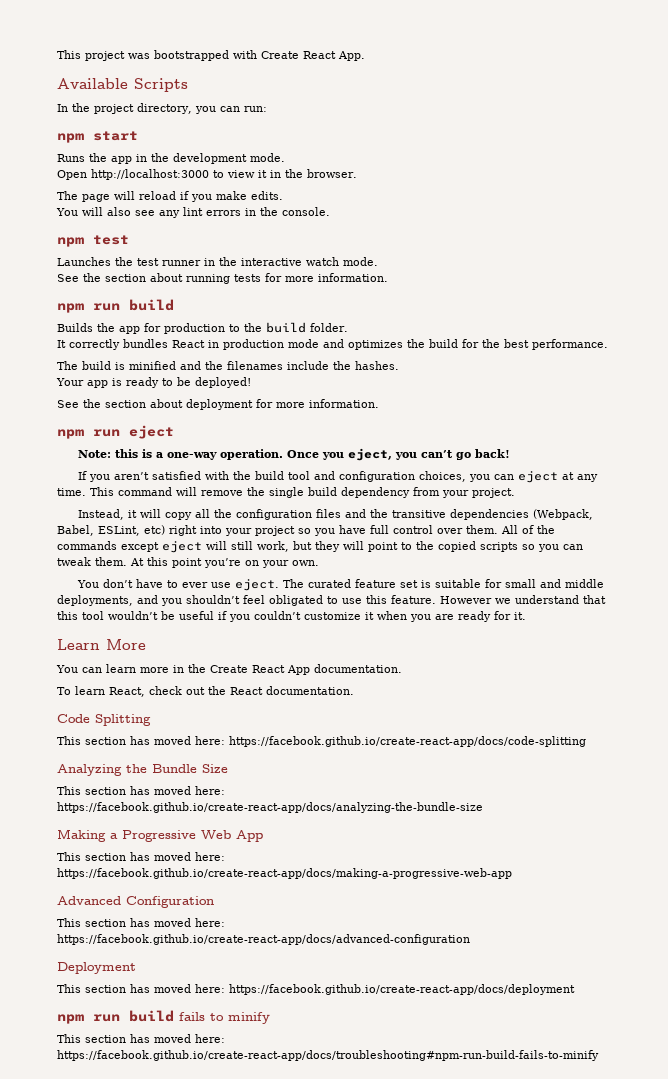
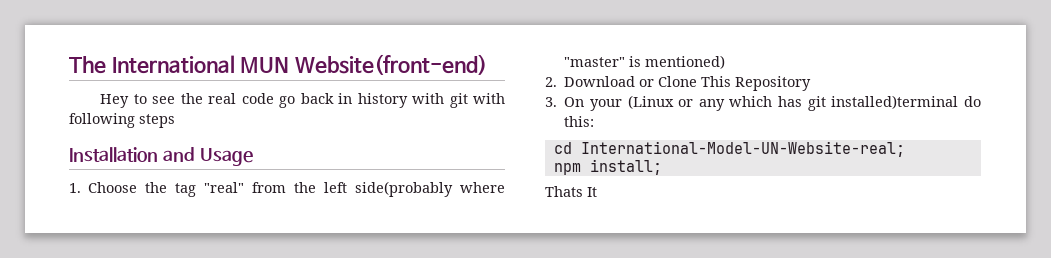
[57,50,365,61] [57,78,188,92] [57,103,267,114] [57,131,138,143] [57,153,285,164] [57,169,357,180] [57,191,283,202] [56,207,330,218] [57,235,129,247] [57,257,378,266] [57,273,388,284] [57,299,174,313] [57,322,348,334] [57,339,608,350] [57,361,399,370] [56,377,251,388] [57,399,379,410] [57,425,174,439] [78,448,511,461] [78,471,599,483] [57,487,515,498] [78,509,594,520] [57,525,555,536] [57,541,583,553] [57,557,319,568] [77,579,605,591] [57,595,606,606] [57,611,526,622] [57,639,146,650] [56,664,402,675] [57,686,354,697] [57,714,151,726] [57,736,586,747] [57,764,228,776] [57,786,225,795] [57,802,483,813] [57,829,263,842] [57,852,225,861] [57,868,512,879] [57,896,214,908] [57,918,225,927] [57,934,470,945] [57,962,136,974] [57,984,575,995] [57,1010,270,1024] [57,1034,225,1043] [57,1050,599,1061] This project was bootstrapped with Create React App. // Available Scripts // In the project directory, you can run: // npm start // Runs the app in the development mode. // Open http://localhost:3000 to view it in the browser. // The page will reload if you make edits. // You will also see any lint errors in the console. // npm test // Launches the test runner in the interactive watch mode. // See the section about running tests for more information. // npm run build // Builds the app for production to the build folder. // It correctly bundles React in production mode and optimizes the build for the best performance. // The build is minified and the filenames include the hashes. // Your app is ready to be deployed! // See the section about deployment for more information. // npm run eject // Note: this is a one-way operation. Once you eject, you can’t go back! // If you aren’t satisfied with the build tool and configuration choices, you can eject at any time. This command will remove the single build dependency from your project. // Instead, it will copy all the configuration files and the transitive dependencies (Webpack, Babel, ESLint, etc) right into your project so you have full control over them. All of the commands except eject will still work, but they will point to the copied scripts so you can tweak them. At this point you’re on your own. // You don’t have to ever use eject. The curated feature set is suitable for small and middle deployments, and you shouldn’t feel obligated to use this feature. However we understand that this tool wouldn’t be useful if you couldn’t customize it when you are ready for it. // Learn More // You can learn more in the Create React App documentation. // To learn React, check out the React documentation. // Code Splitting // This section has moved here: https://facebook.github.io/create-react-app/docs/code-splitting // Analyzing the Bundle Size // This section has moved here: https://facebook.github.io/create-react-app/docs/analyzing-the-bundle-size // Making a Progressive Web App // This section has moved here: https://facebook.github.io/create-react-app/docs/making-a-progressive-web-app // Advanced Configuration // This section has moved here: https://facebook.github.io/create-react-app/docs/advanced-configuration // Deployment // This section has moved here: https://facebook.github.io/create-react-app/docs/deployment // npm run build fails to minify // This section has moved here: https://facebook.github.io/create-react-app/docs/troubleshooting#npm-run-build-fails-to-minify -> [69,54,487,75] [100,93,506,108] [69,113,175,128] [69,147,253,166] [69,181,505,197] [564,55,726,69] [545,76,812,91] [545,95,981,111] [564,116,595,127] [553,141,905,157] [553,159,662,175] [545,186,597,197] The International MUN Website(front-end) // Hey to see the real code go back in history with git with following steps // Installation and Usage // 1. Choose the tag "real" from the left side(probably where "master" is mentioned) // 2. Download or Clone This Repository // 3. On your (Linux or any which has git installed)terminal do this: // cd International-Model-UN-Website-real; // npm install; // Thats It

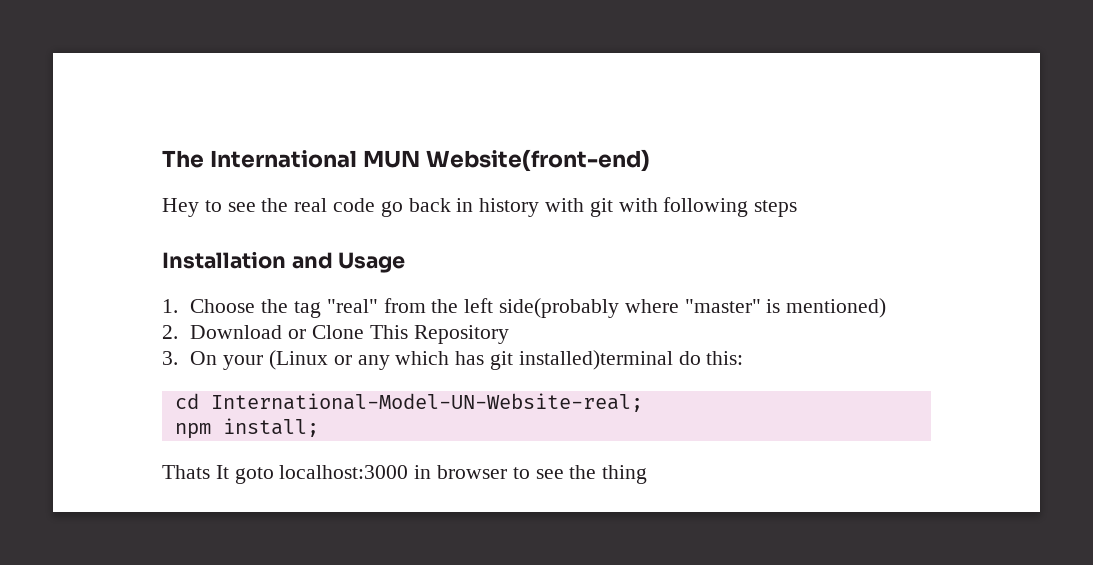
(597, 192) none -> [234,465,648,484] goto localhost:3000 in browser to see the thing

